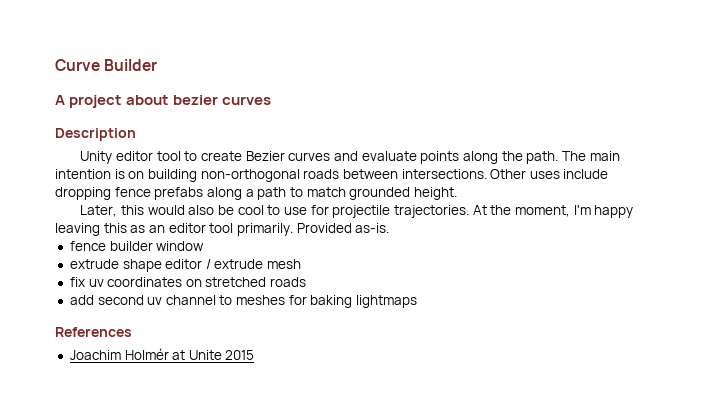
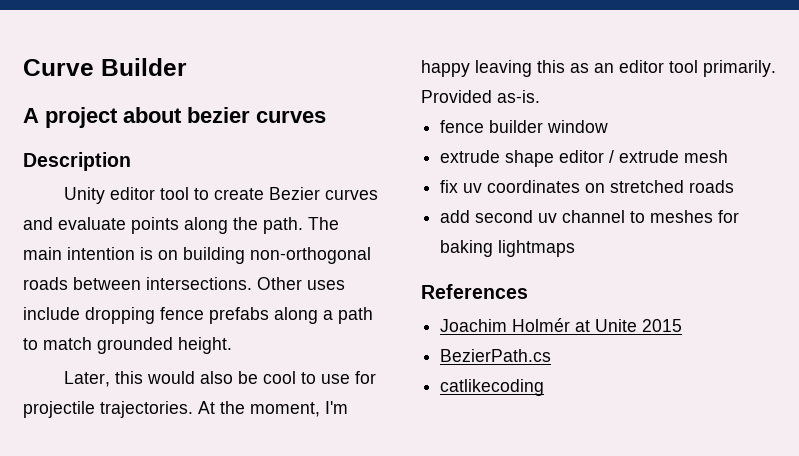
(255, 355) none -> [440,349,552,362] [440,379,545,396] // BezierPath.cs // catlikecoding

